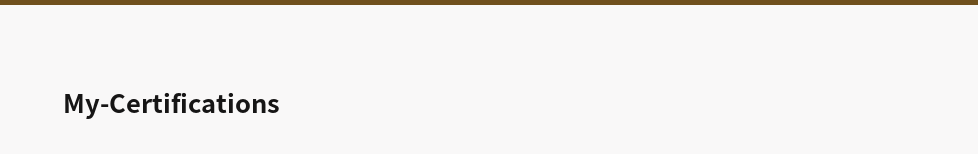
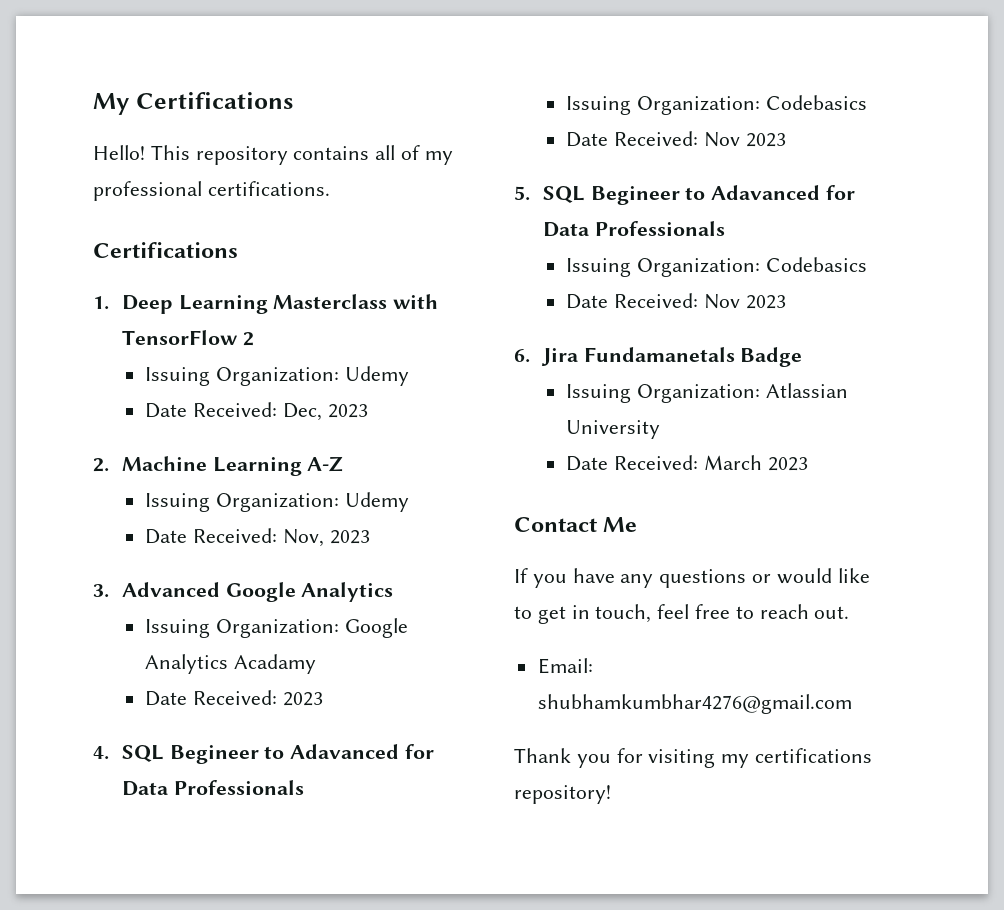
[63,92,280,119] My-Certifications -> [93,92,293,115] [93,145,453,165] [93,181,330,201] [93,242,238,258] [93,294,439,314] [121,330,254,346] [145,366,410,386] [145,402,368,421] [93,456,344,476] [145,492,410,512] [145,528,370,547] [93,582,394,602] [145,618,409,638] [145,654,317,674] [145,690,324,706] [93,744,435,764] [121,780,304,796] [566,95,868,115] [566,131,786,147] [514,185,856,205] [542,221,725,237] [566,257,868,277] [566,293,786,309] [514,347,803,367] [566,383,849,403] [566,420,661,439] [566,455,808,471] [514,517,638,532] [514,568,870,588] [514,604,850,624] [537,658,593,674] [537,694,852,714] [514,748,873,768] [514,785,611,804] My Certifications // Hello! This repository contains all of my professional certifications. // Certifications // 1. Deep Learning Masterclass with TensorFlow 2 // Issuing Organization: Udemy // Date Received: Dec, 2023 // 2. Machine Learning A-Z // Issuing Organization: Udemy // Date Received: Nov, 2023 // 3. Advanced Google Analytics // Issuing Organization: Google Analytics Acadamy // Date Received: 2023 // 4. SQL Begineer to Adavanced for Data Professionals // Issuing Organization: Codebasics // Date Received: Nov 2023 // 5. SQL Begineer to Adavanced for Data Professionals // Issuing Organization: Codebasics // Date Received: Nov 2023 // 6. Jira Fundamanetals Badge // Issuing Organization: Atlassian University // Date Received: March 2023 // Contact Me // If you have any questions or would like to get in touch, feel free to reach out. // Email: shubhamkumbhar4276@gmail.com // Thank you for visiting my certifications repository!

